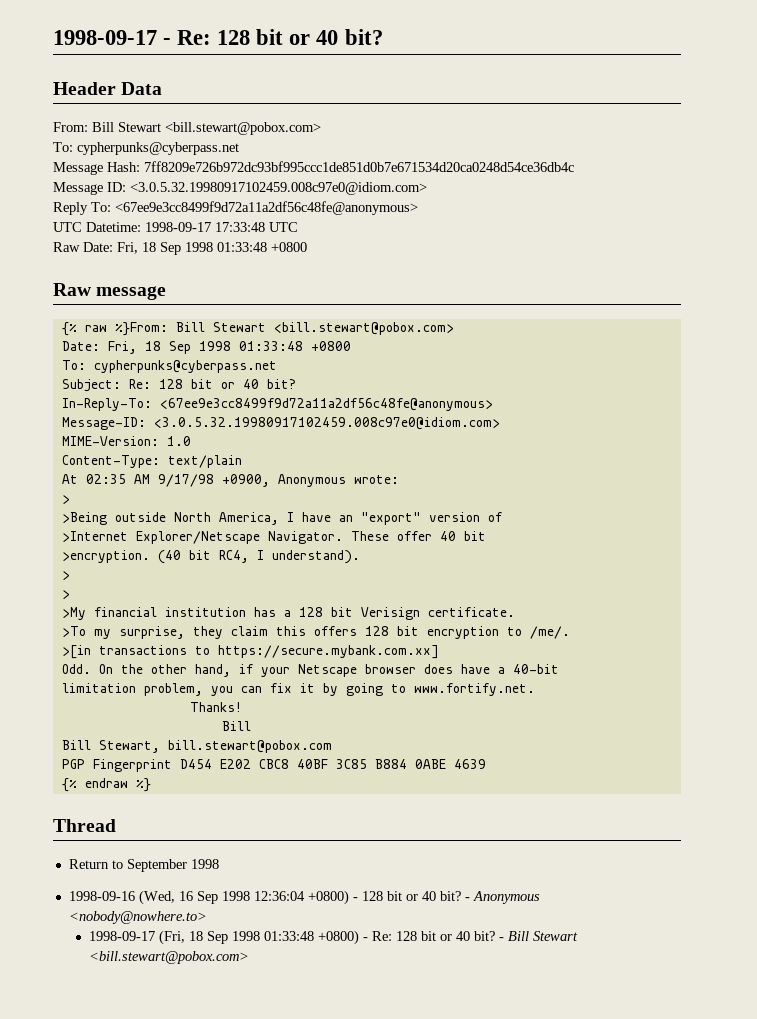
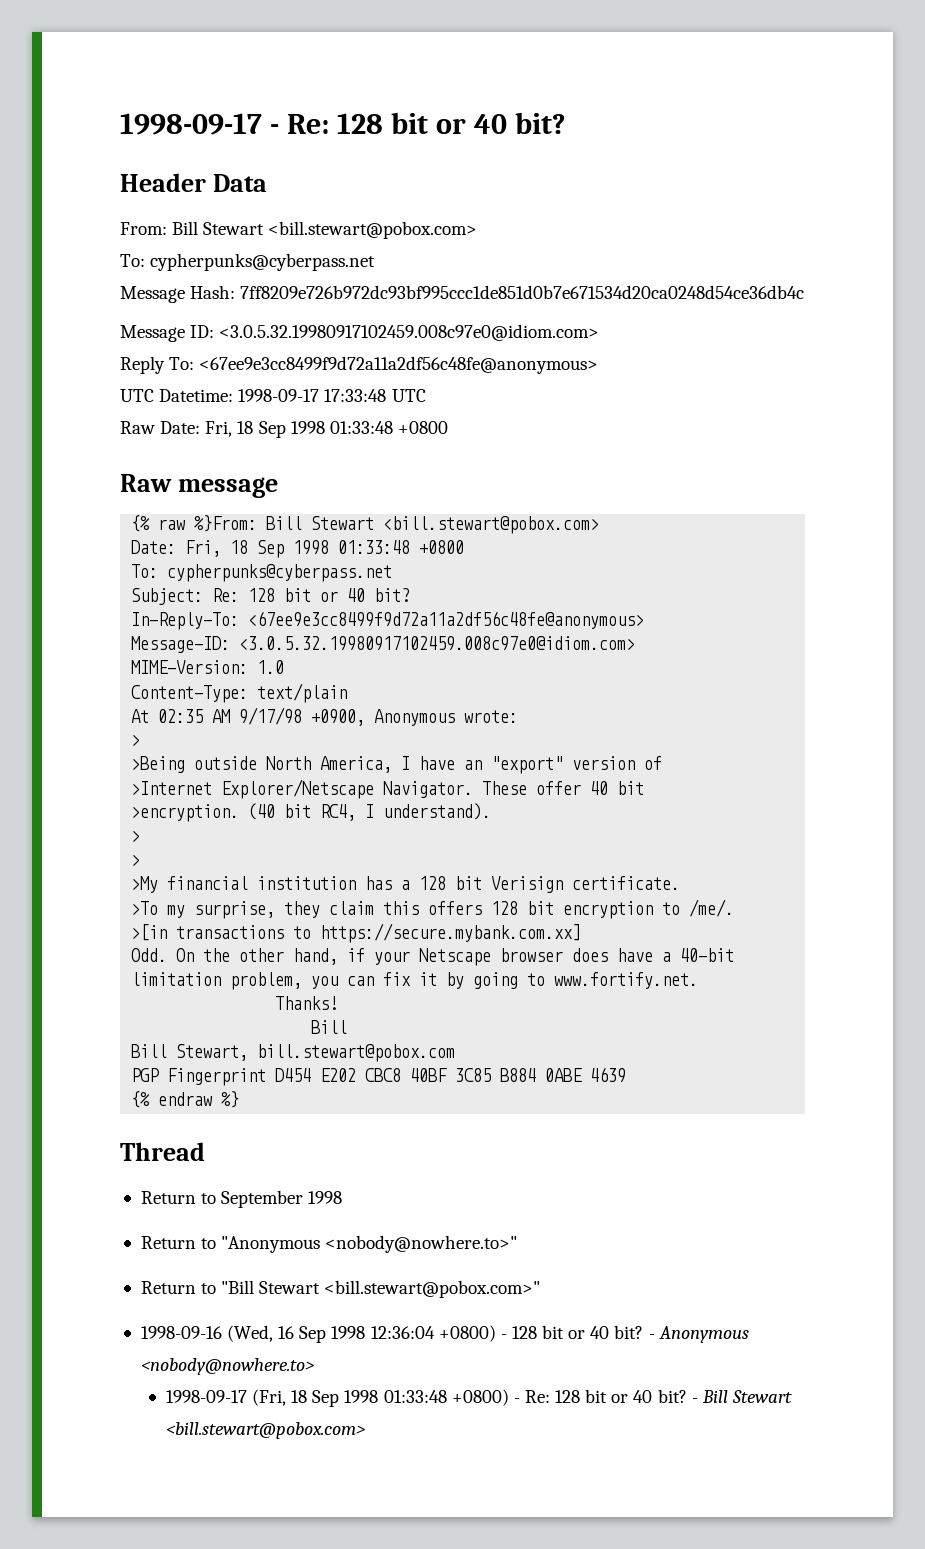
(219, 864) none -> [140,1235,518,1253] [140,1280,541,1298] // Return to "Anonymous <nobody@nowhere.to>" // Return to "Bill Stewart <bill.stewart@pobox.com>"

